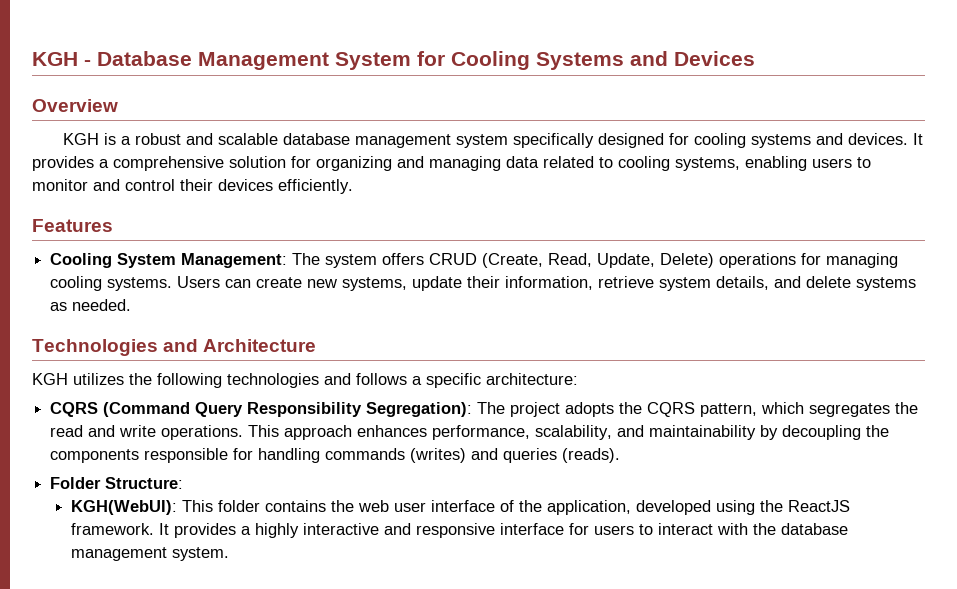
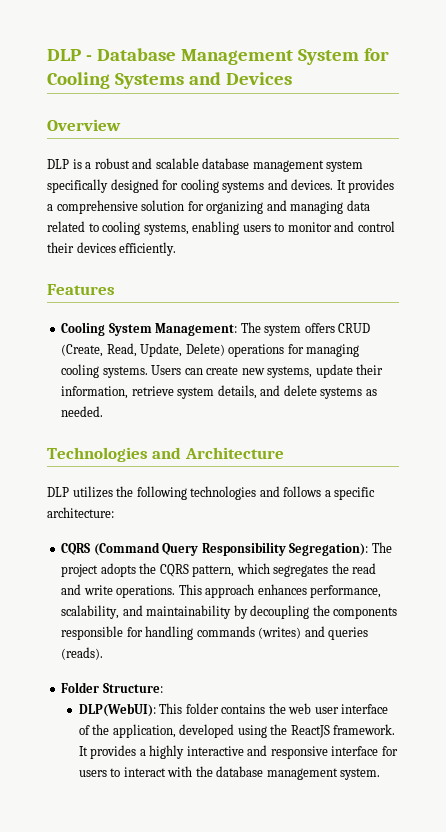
[32,52,78,66] KGH -> [47,49,81,61] DLP
[62,133,99,145] KGH -> [47,159,69,169] DLP
[32,373,68,385] KGH -> [47,487,69,497] DLP
[71,500,178,515] KGH(WebUI): -> [78,703,156,717] DLP(WebUI):

